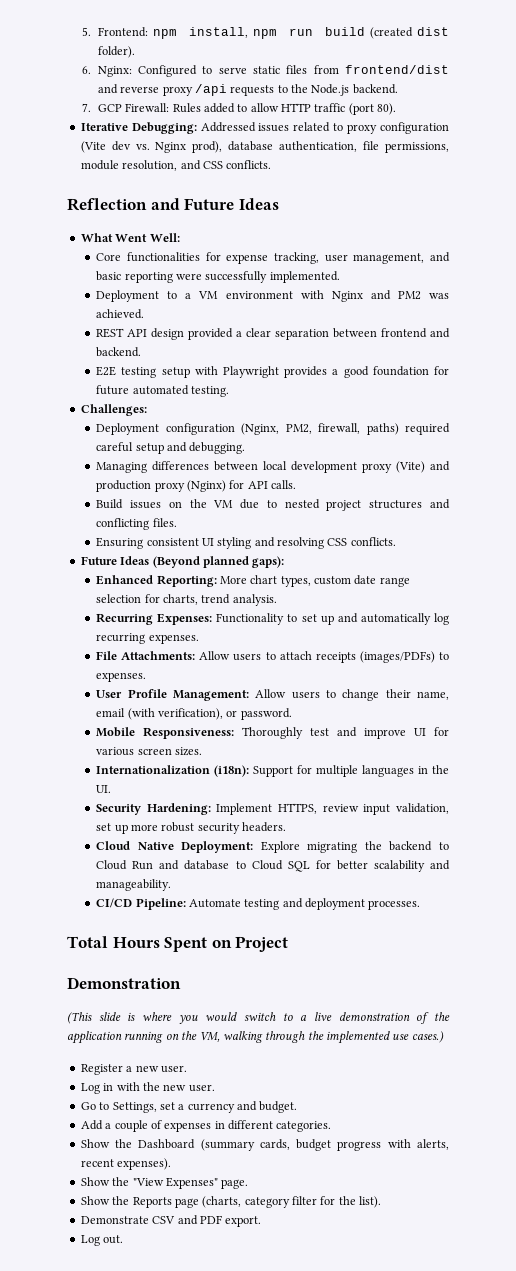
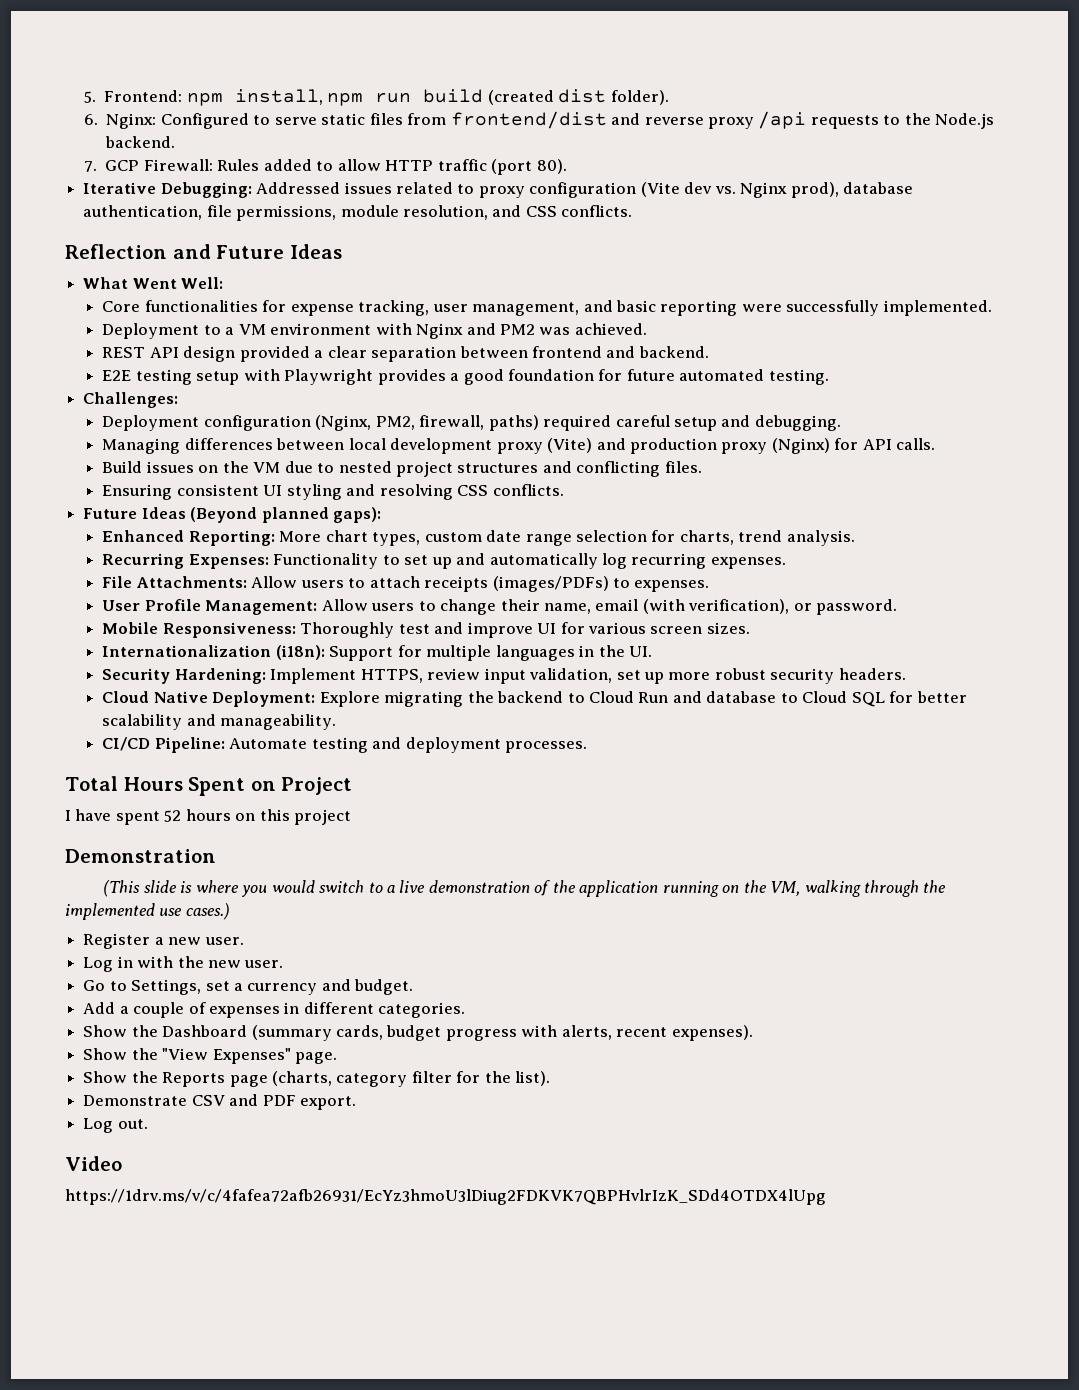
(289, 944) none -> [65,809,352,825] // I have spent 52 hours on this project
(124, 1239) none -> [65,1156,122,1171] [65,1189,826,1205] // Video // https://1drv.ms/v/c/4fafea72afb26931/EcYz3hmoU3lDiug2FDKVK7QBPHvlrIzK_SDd4OTDX4lUpg

